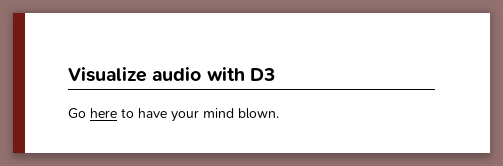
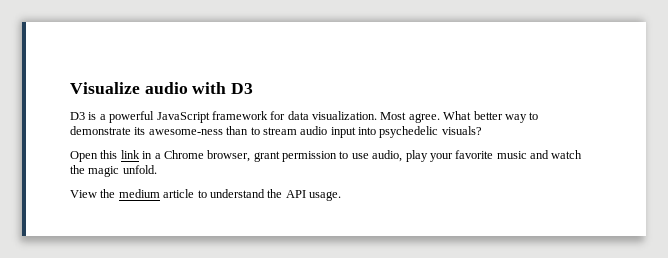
[68,108,279,122] Go here to have your mind blown. -> [70,111,539,123] [70,126,482,138] [70,150,583,162] [70,165,157,177] [70,189,341,201] D3 is a powerful JavaScript framework for data visualization. Most agree. What better way to demonstrate its awesome-ness than to stream audio input into psychedelic visuals? // Open this link in a Chrome browser, grant permission to use audio, play your favorite music and watch the magic unfold. // View the medium article to understand the API usage.

